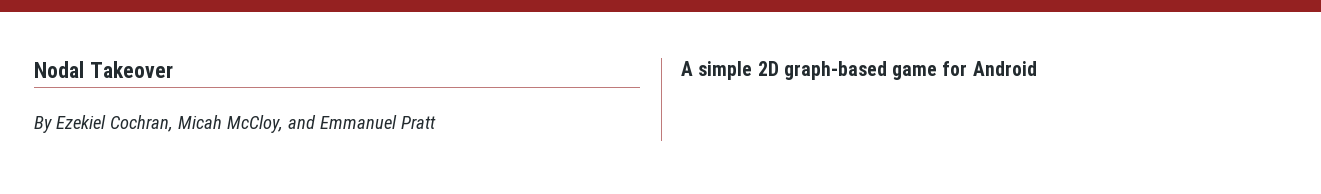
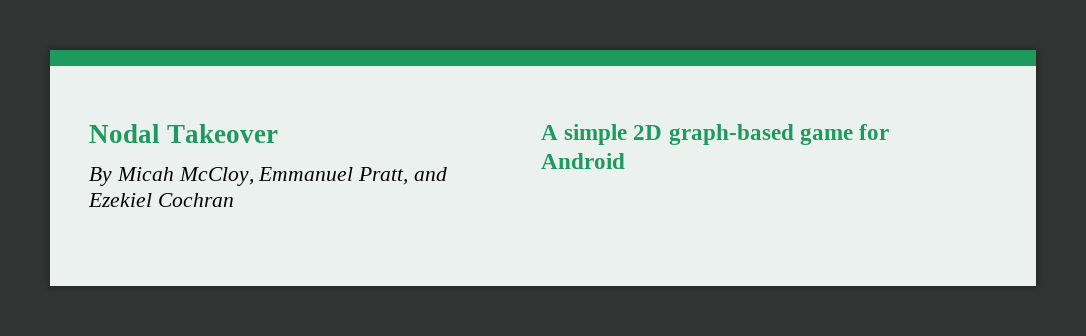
[55,115,436,133] Ezekiel Cochran, Micah McCloy, and Emmanuel Pratt -> [116,167,448,186] [88,193,234,207] Micah McCloy, Emmanuel Pratt, and Ezekiel Cochran

